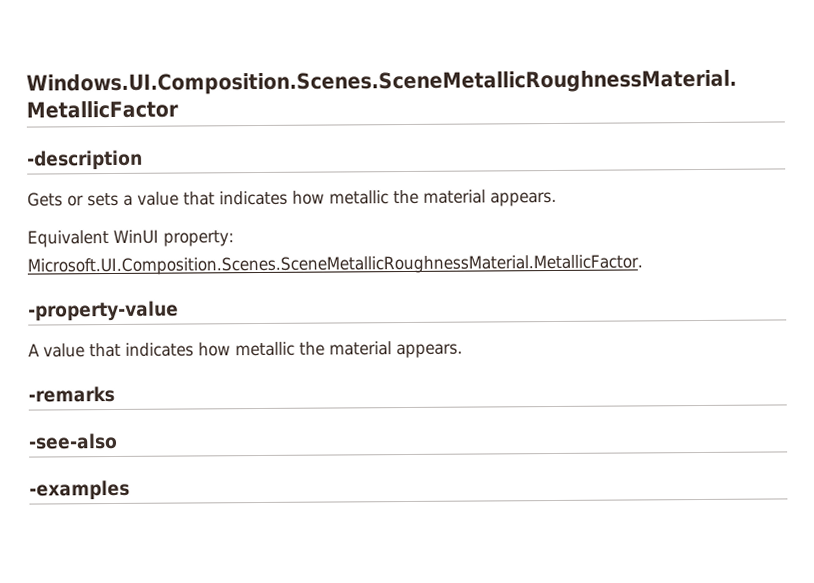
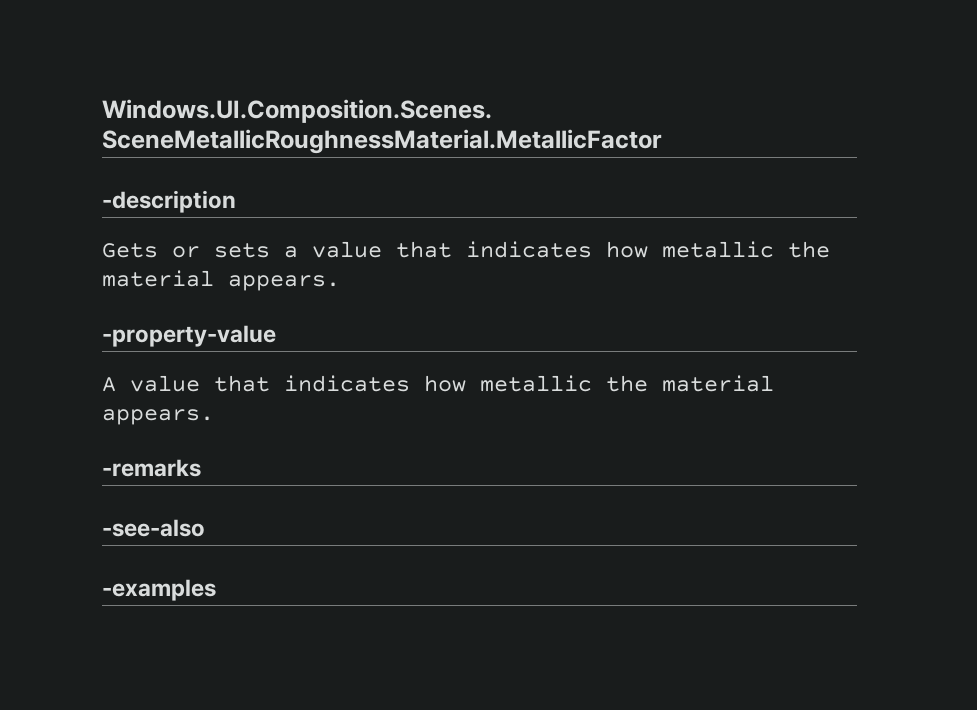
[27,229,234,248] [27,254,643,276] // Equivalent WinUI property: Microsoft.UI.Composition.Scenes.SceneMetallicRoughnessMaterial.MetallicFactor. -> (340, 283) none

